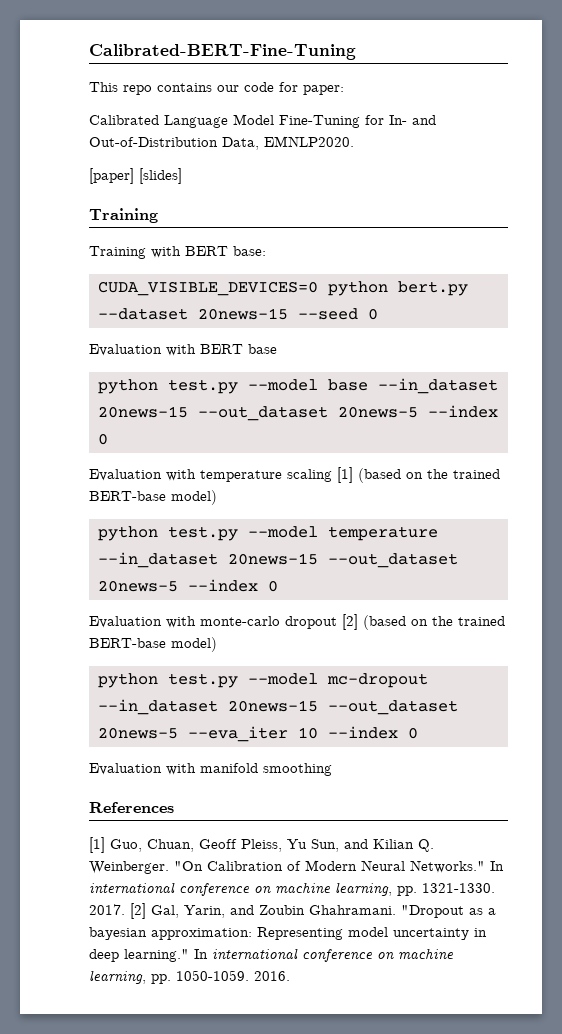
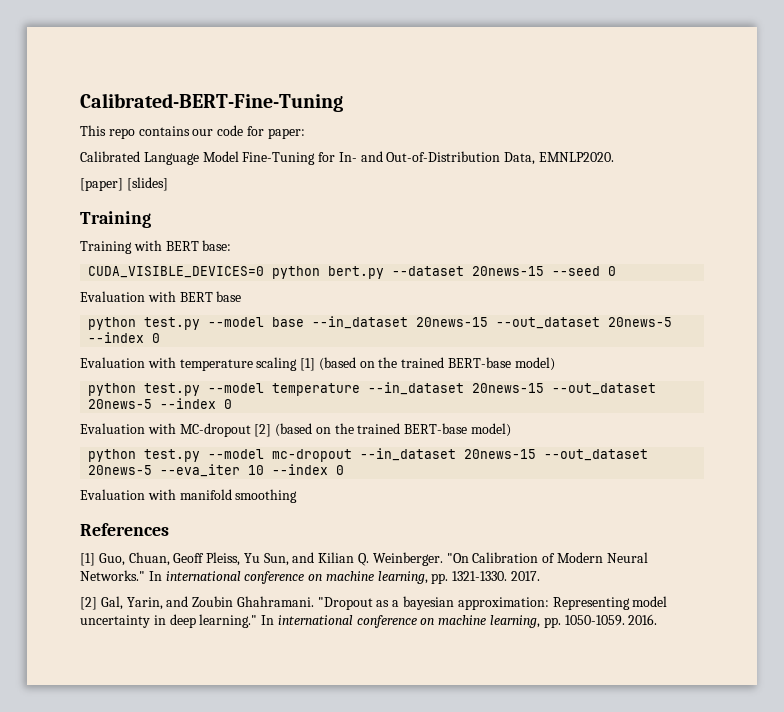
[200,616,337,629] monte-carlo dropout -> [179,423,251,437] MC-dropout
(125, 909) none -> (541, 576) //

